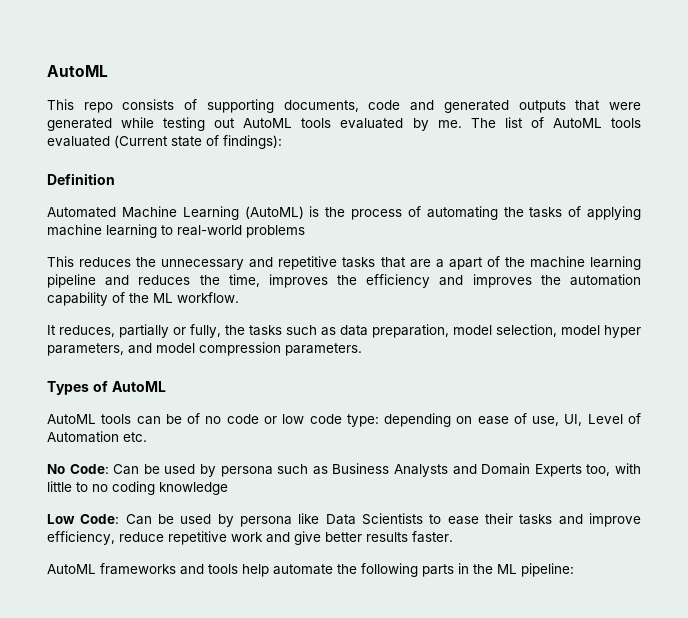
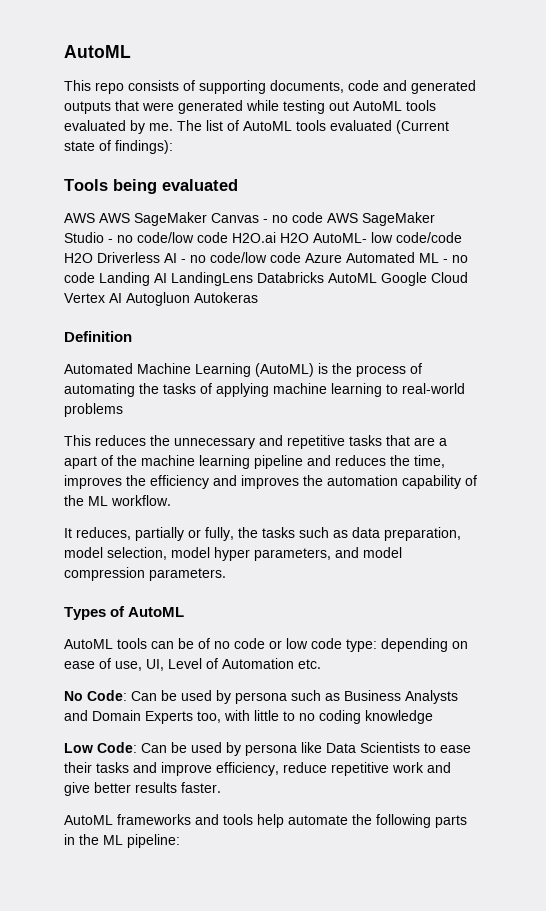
(282, 142) none -> [64,179,238,194] [64,212,435,226] [64,232,462,243] [64,252,468,263] [64,272,468,286] [64,292,258,306] // Tools being evaluated // AWS AWS SageMaker Canvas - no code AWS SageMaker Studio - no code/low code H2O.ai H2O AutoML- low code/code H2O Driverless AI - no code/low code Azure Automated ML - no code Landing AI LandingLens Databricks AutoML Google Cloud Vertex AI Autogluon Autokeras

